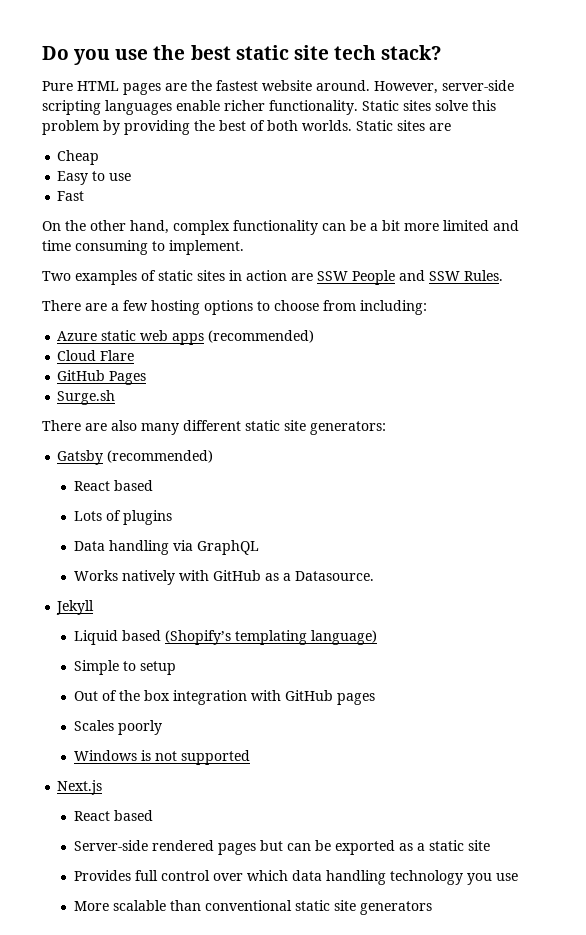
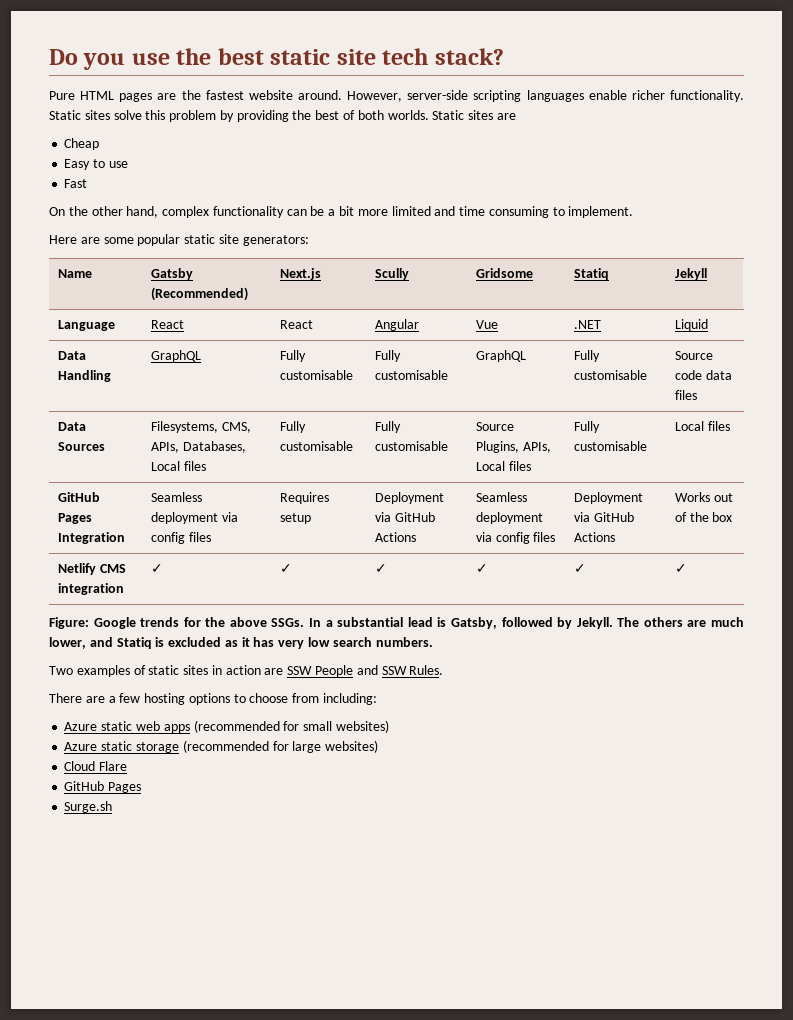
(244, 247) none -> [49,234,309,246] [57,269,92,278] [150,268,193,280] [150,287,248,301] [279,268,321,280] [374,268,409,280] [475,268,533,278] [573,268,609,280] [674,268,707,280] [57,320,115,331] [150,320,184,329] [279,320,313,329] [374,319,419,331] [475,320,498,329] [573,320,601,329] [674,319,708,331] [57,351,86,360] [57,370,111,382] [150,350,201,362] [279,350,306,362] [279,370,353,380] [374,350,401,362] [374,370,448,380] [475,350,526,362] [573,350,600,362] [573,370,647,380] [674,351,713,360] [674,370,732,380] [674,390,697,400] [57,422,86,431] [57,442,105,451] [150,421,251,433] [150,441,246,453] [150,461,206,471] [279,421,306,433] [279,441,353,451] [374,421,401,433] [374,441,448,451] [475,422,514,431] [475,441,551,453] [475,461,531,471] [573,421,600,433] [573,441,647,451] [674,421,730,431] [57,492,100,502] [57,513,92,524] [57,532,125,544] [150,492,202,502] [150,512,238,524] [150,532,211,544] [279,492,329,504] [279,513,311,524] [374,492,444,504] [374,512,435,522] [374,532,416,542] [475,492,527,502] [475,512,543,524] [475,532,556,544] [573,492,643,504] [573,512,634,522] [573,532,615,542] [674,492,733,502] [674,512,733,522] [57,563,126,575] [57,583,124,595] [150,564,163,573] [279,564,292,573] [374,564,387,573] [475,564,488,573] [573,564,586,573] [674,564,687,573] [49,617,744,629] [49,637,433,649] // Here are some popular static site generators: // Name | Gatsby (Recommended) | Next.js | Scully | Gridsome | Statiq | Jekyll // Language | React | React | Angular | Vue | .NET | Liquid // Data Handling | GraphQL | Fully customisable | Fully customisable | GraphQL | Fully customisable | Source code data files // Data Sources | Filesystems, CMS, APIs, Databases, Local files | Fully customisable | Fully customisable | Source Plugins, APIs, Local files | Fully customisable | Local files // GitHub Pages Integration | Seamless deployment via config files | Requires setup | Deployment via GitHub Actions | Seamless deployment via config files | Deployment via GitHub Actions | Works out of the box // Netlify CMS integration | ✓ | ✓ | ✓ | ✓ | ✓ | ✓ // Figure: Google trends for the above SSGs. In a substantial lead is Gatsby, followed by Jekyll. The others are much lower, and Statiq is excluded as it has very low search numbers.
[208,330,315,343] (recommended) -> [193,720,389,733] [64,740,379,753] (recommended for small websites) // Azure static storage (recommended for large websites)
[42,420,386,435] [57,450,214,465] [73,480,153,491] [73,510,172,525] [73,540,259,555] [73,570,374,585] [56,600,95,615] [73,630,377,645] [73,660,176,675] [73,690,375,705] [73,720,162,735] [73,750,250,765] [57,780,103,795] [73,810,153,821] [73,840,490,855] [73,870,518,885] [73,900,432,915] // There are also many different static site generators: // Gatsby (recommended) // React based // Lots of plugins // Data handling via GraphQL // Works natively with GitHub as a Datasource. // Jekyll // Liquid based (Shopify’s templating language) // Simple to setup // Out of the box integration with GitHub pages // Scales poorly // Windows is not supported // Next.js // React based // Server-side rendered pages but can be exported as a static site // Provides full control over which data handling technology you use // More scalable than conventional static site generators -> (113, 807) none

